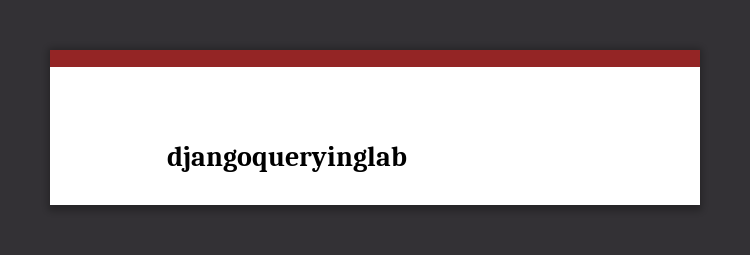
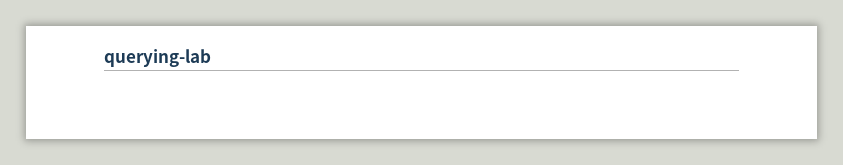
[167,146,407,172] djangoqueryinglab -> [104,49,211,67] querying-lab

